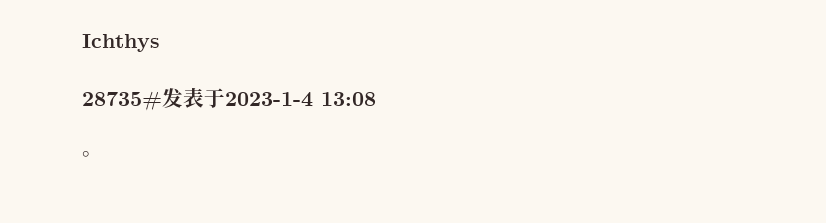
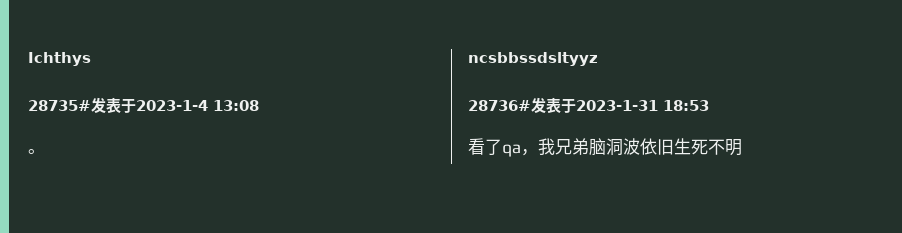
(103, 154) none -> [468,52,598,66] [468,97,709,114] [468,138,742,157] // ncsbbssdsltyyz // 28736#发表于2023-1-31 18:53 // 看了qa，我兄弟脑洞波依旧生死不明

